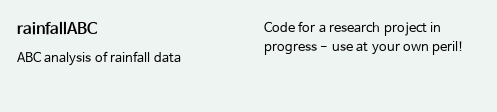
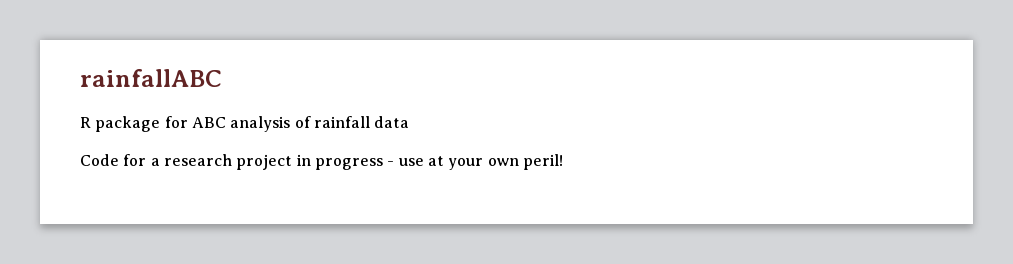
(97, 28) none -> [80,116,188,132] R package for

